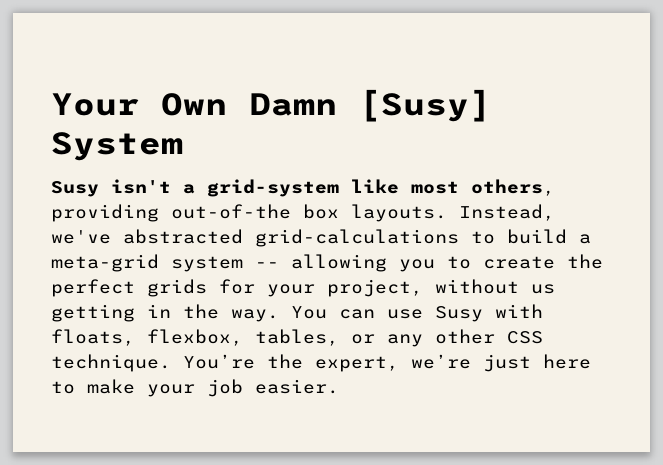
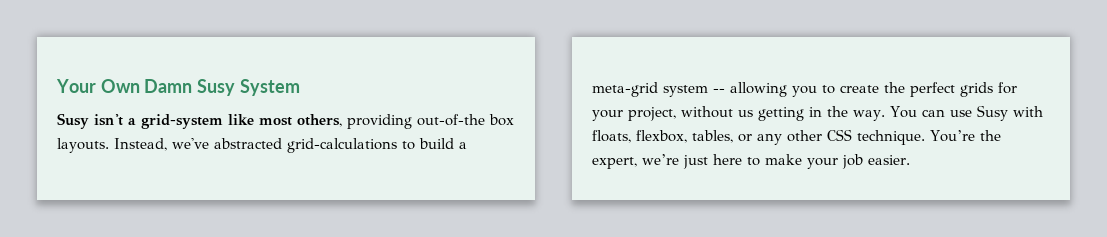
[359,89,491,122] [Susy] -> [197,79,236,96] Susy

